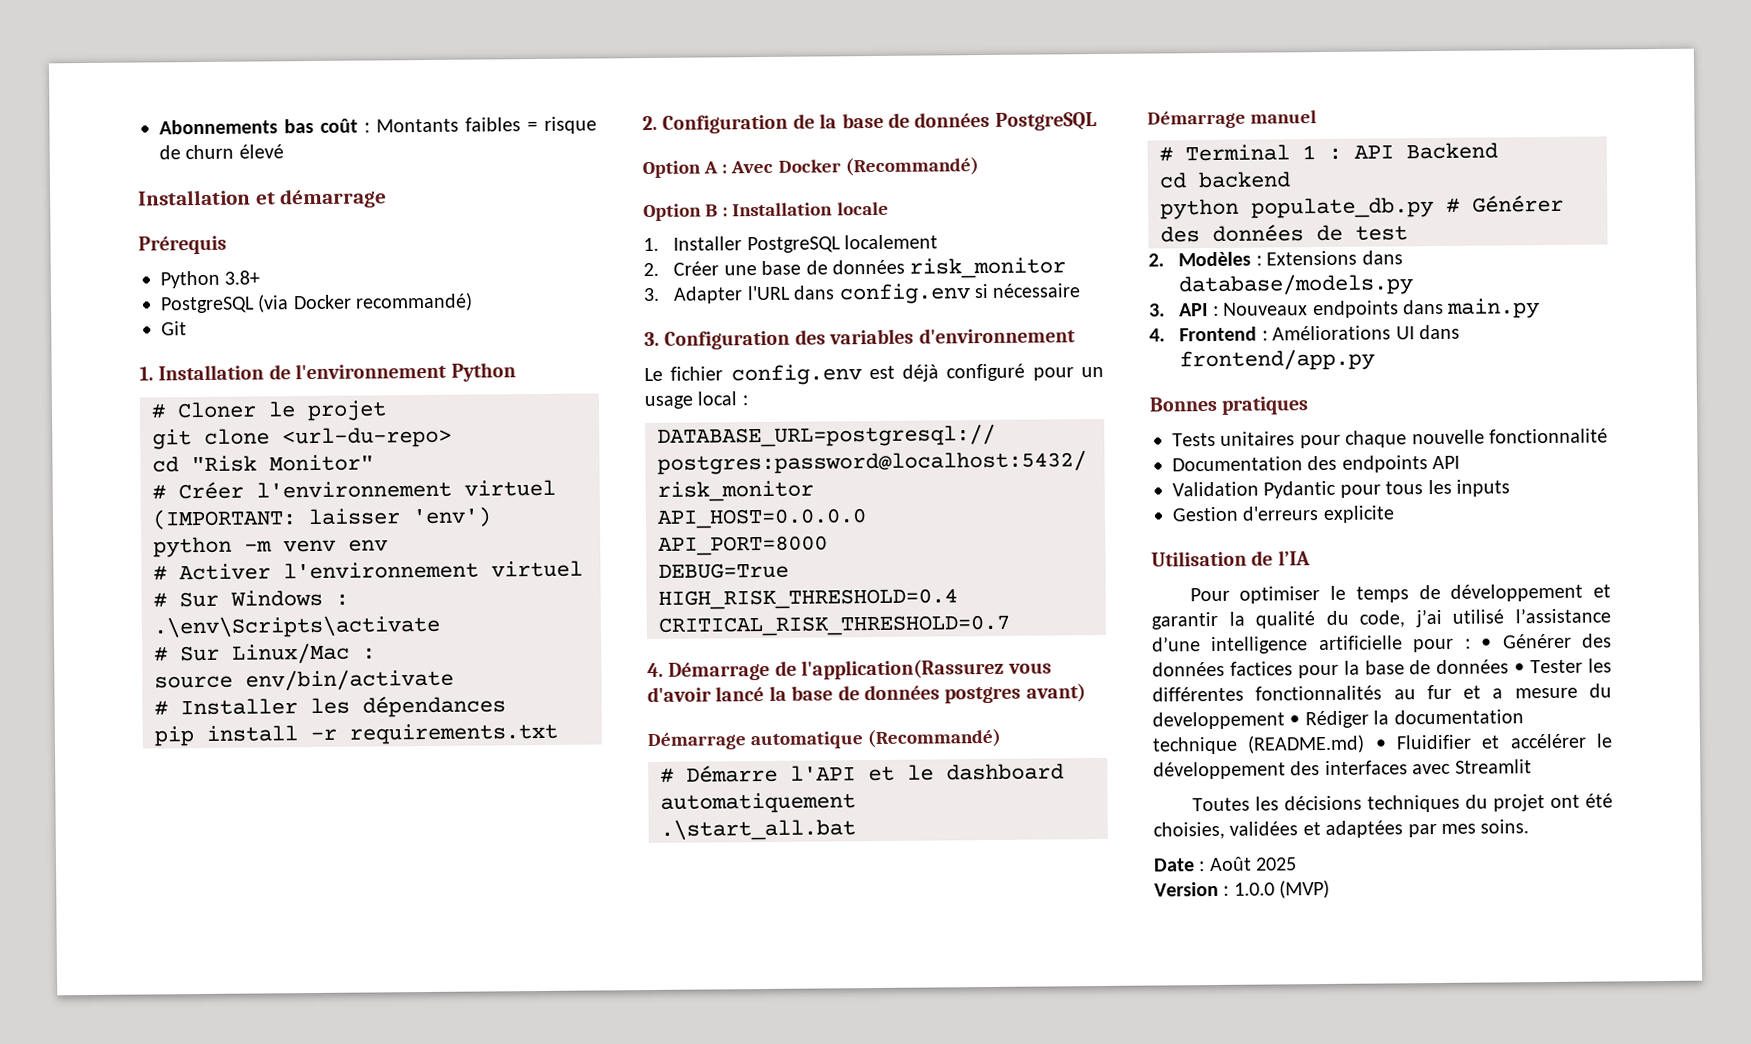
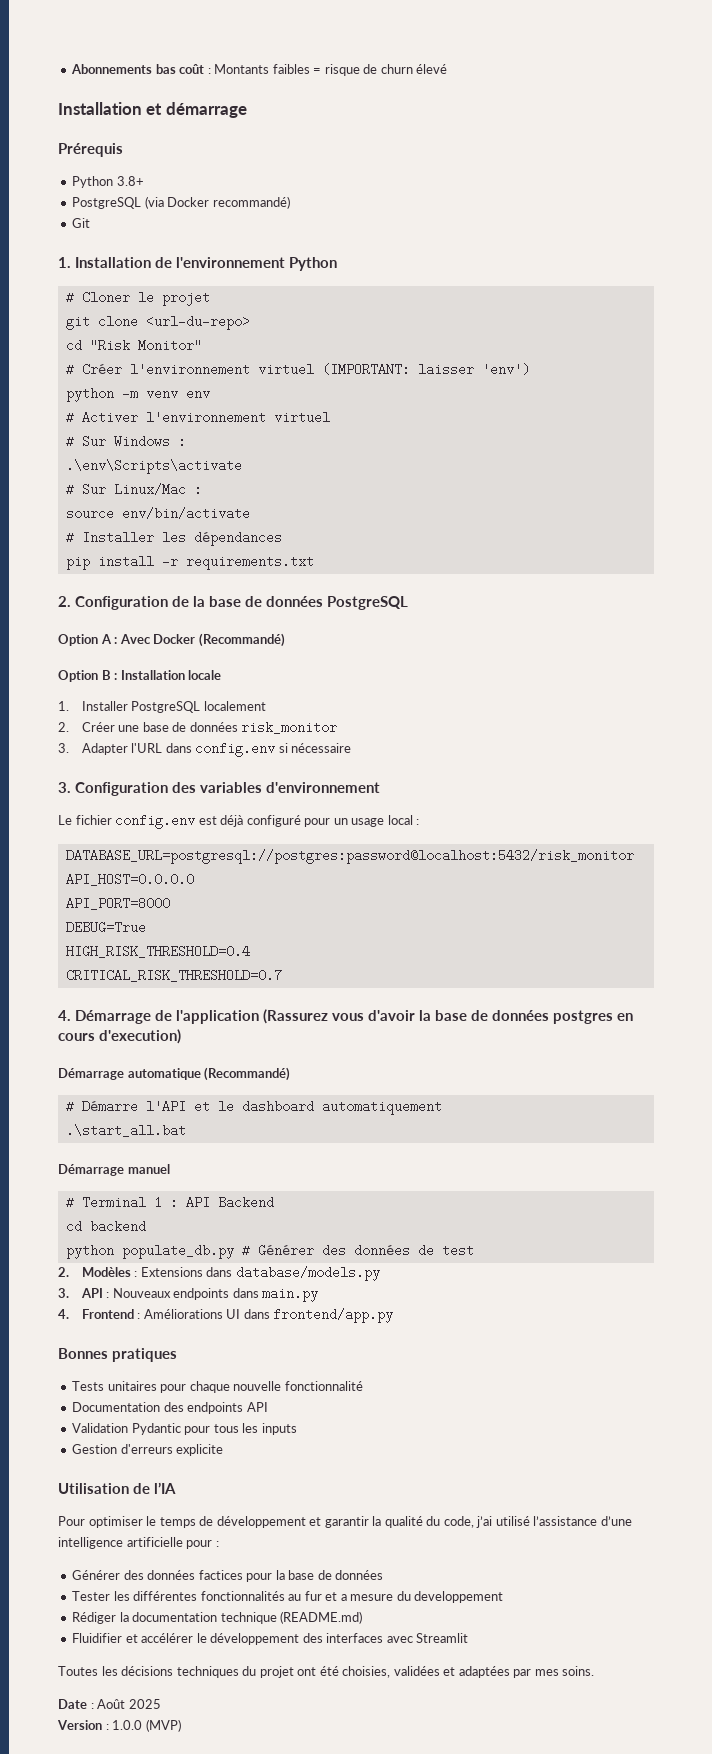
[801,658,1005,680] l'application(Rassurez -> [176,1009,328,1024] l'application (Rassurez
[715,685,765,702] lancé -> (415, 1015) none
[1025,683,1086,703] avant) -> [617,1013,633,1021] [58,1029,181,1044] en cours d'execution)
[1481,638,1493,649] • -> (219, 1544) //
[1514,663,1526,674] • -> (384, 1575) //
[1289,715,1301,726] • -> (504, 1597) //
[1374,739,1387,750] • -> (363, 1617) //

